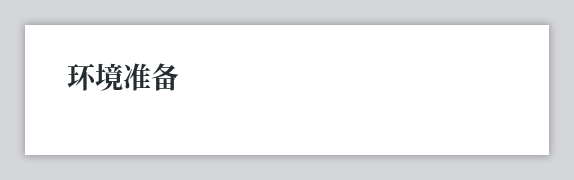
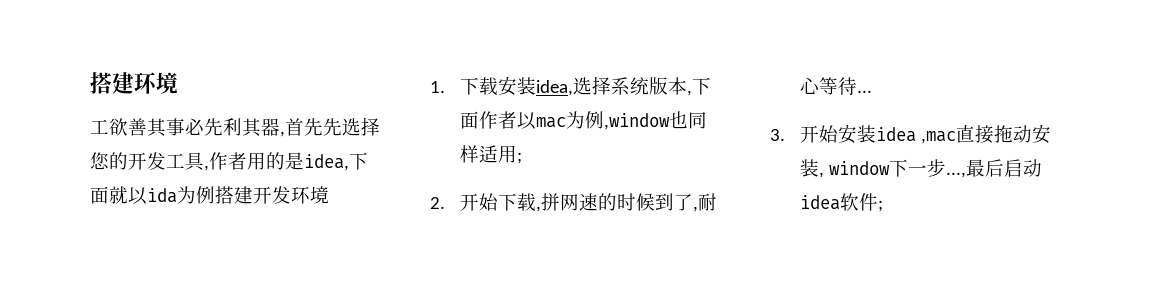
[67,63,179,91] 环境准备 -> [90,72,178,94] [90,117,380,137] [90,152,368,171] [90,186,329,205] [430,76,712,96] [460,111,708,130] [460,145,523,164] [430,193,718,212] [800,77,873,95] [770,124,1052,144] [800,159,1043,178] [800,193,884,212] 搭建环境 // 工欲善其事必先利其器,首先先选择您的开发工具,作者用的是idea,下面就以ida为例搭建开发环境 // 1.下载安装idea,选择系统版本,下面作者以mac为例,window也同样适用; // 2.开始下载,拼网速的时候到了,耐心等待... // 3.开始安装idea ,mac直接拖动安装, window下一步...,最后启动idea软件;

